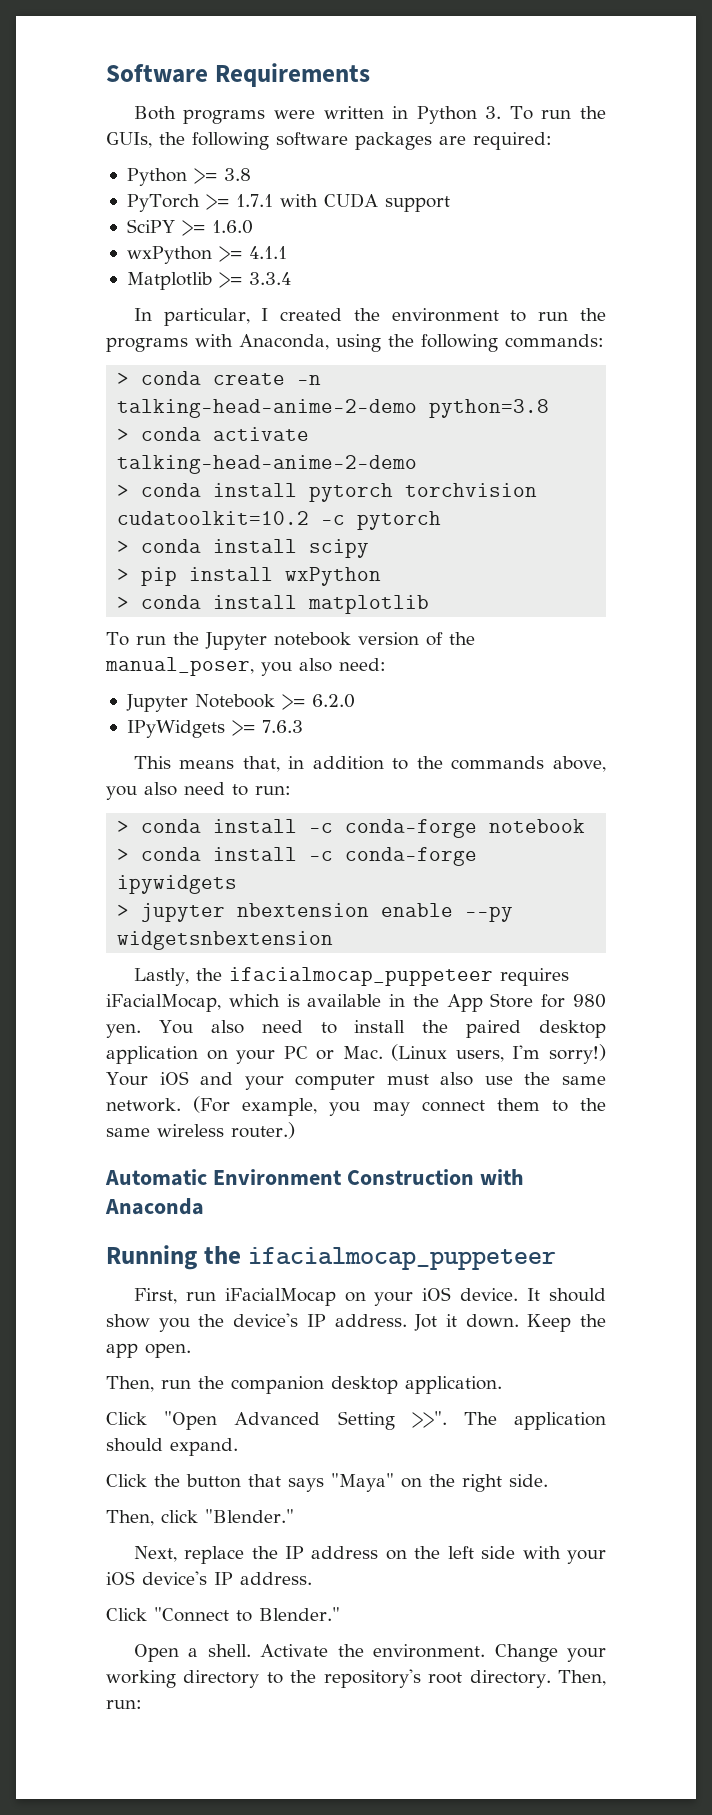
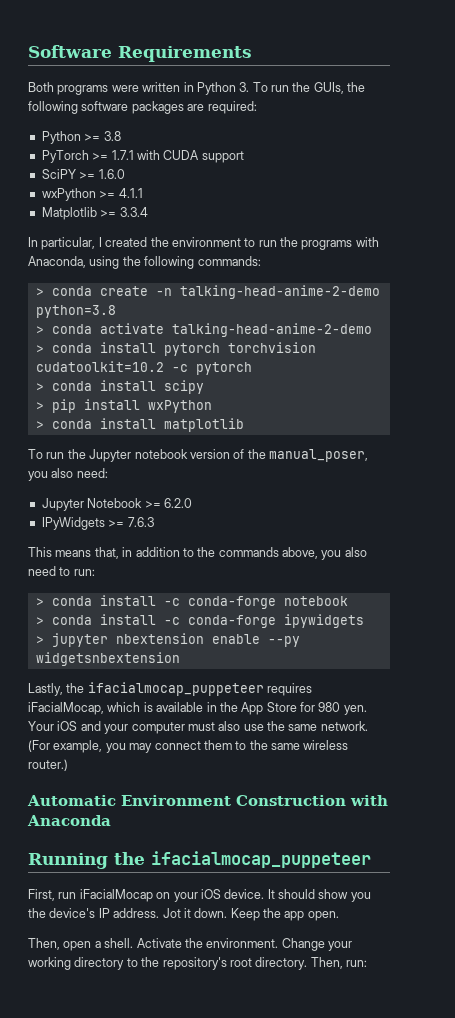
[158,1020,606,1038] [106,1044,606,1064] You also need to install the paired desktop application on your PC or Mac. (Linux users, I'm sorry!) -> (367, 710) none
[161,1376,502,1394] [106,1411,606,1430] [106,1438,238,1456] [106,1473,548,1492] [106,1509,294,1526] [133,1546,607,1564] [106,1571,312,1585] [106,1607,340,1622] [133,1644,179,1662] run the companion desktop application. // Click "Open Advanced Setting >>". The application should expand. // Click the button that says "Maya" on the right side. // Then, click "Blender." // Next, replace the IP address on the left side with your iOS device's IP address. // Click "Connect to Blender." // Open -> [63,941,92,951] open

